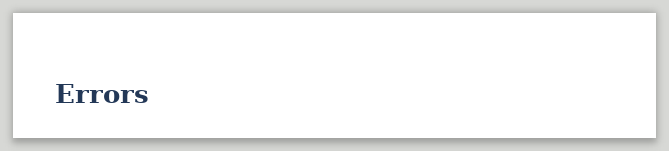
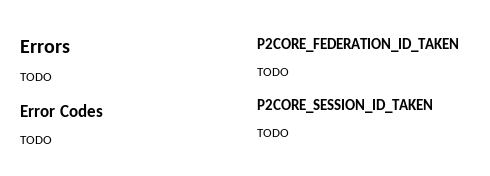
(149, 93) none -> [20,73,52,81] [20,104,103,117] [20,136,52,144] [257,38,459,52] [257,68,289,76] [257,99,433,113] [257,129,289,137] // TODO // Error Codes // TODO // P2CORE_FEDERATION_ID_TAKEN // TODO // P2CORE_SESSION_ID_TAKEN // TODO

